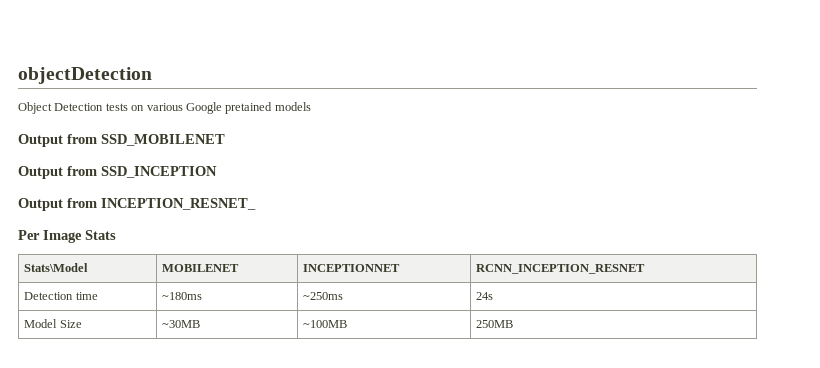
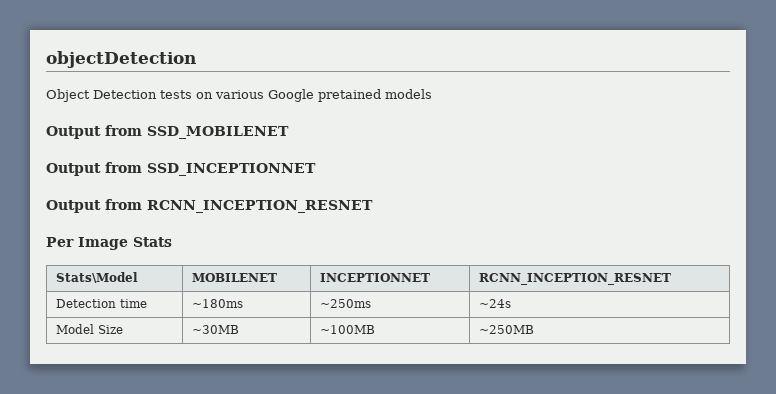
[101,166,217,178] [18,198,256,211] SSD_INCEPTION // Output from INCEPTION_RESNET_ -> [147,163,316,176] [46,199,373,213] SSD_INCEPTIONNET // Output from RCNN_INCEPTION_RESNET
[476,292,494,300] 24s -> [478,299,511,308] ~24s
[476,320,514,328] 250MB -> [478,325,534,334] ~250MB

